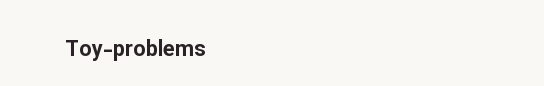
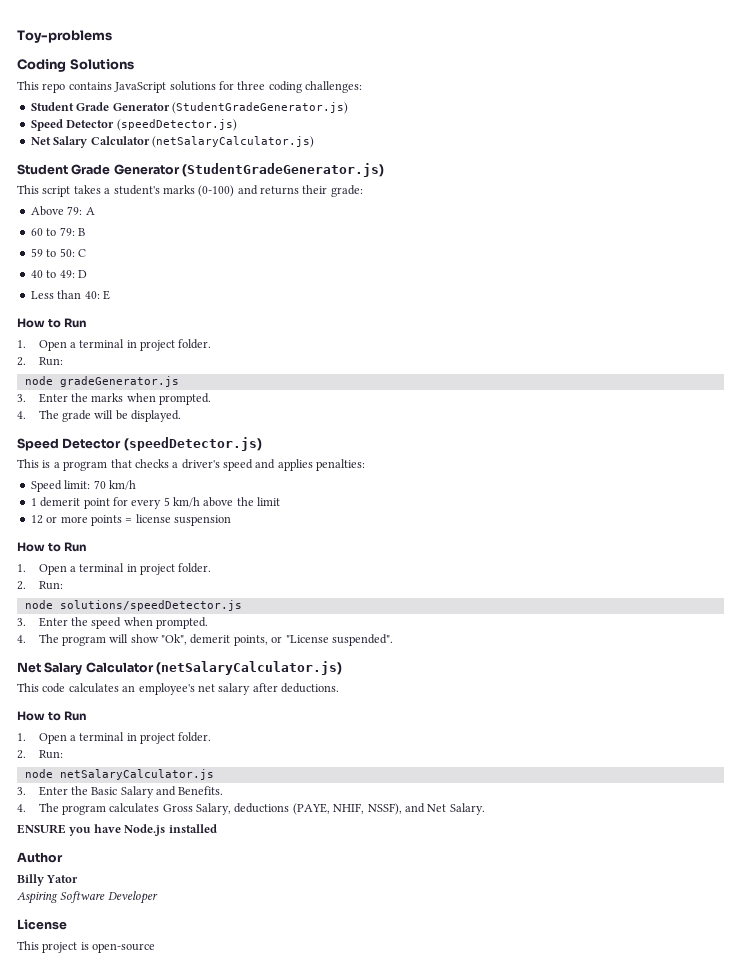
(206, 50) none -> [17,59,134,72] [17,81,362,93] [30,102,348,114] [30,119,237,131] [30,136,314,148] [17,163,385,177] [17,185,363,197] [30,206,95,216] [30,227,85,236] [30,248,86,257] [30,270,87,278] [30,290,110,300] [17,318,88,328] [17,339,212,351] [17,357,63,366] [24,376,179,387] [17,393,212,405] [17,410,182,422] [17,437,262,451] [17,459,366,471] [30,480,136,492] [30,497,281,509] [30,514,231,526] [17,542,88,552] [17,563,212,575] [17,581,63,590] [24,600,242,611] [17,617,209,629] [17,634,393,646] [17,661,343,675] [17,683,339,695] [17,711,88,721] [17,732,212,744] [17,750,63,759] [24,769,214,780] [17,786,224,798] [17,803,485,815] [17,824,217,836] [17,852,63,863] [17,874,79,886] [17,891,158,904] [17,919,67,930] [17,941,156,953] // Coding Solutions // This repo contains JavaScript solutions for three coding challenges: // Student Grade Generator (StudentGradeGenerator.js) // Speed Detector (speedDetector.js) // Net Salary Calculator (netSalaryCalculator.js) // Student Grade Generator (StudentGradeGenerator.js) // This script takes a student's marks (0-100) and returns their grade: // Above 79: A // 60 to 79: B // 59 to 50: C // 40 to 49: D // Less than 40: E // How to Run // 1. Open a terminal in project folder. // 2. Run: // node gradeGenerator.js // 3. Enter the marks when prompted. // 4. The grade will be displayed. // Speed Detector (speedDetector.js) // This is a program that checks a driver's speed and applies penalties: // Speed limit: 70 km/h // 1 demerit point for every 5 km/h above the limit // 12 or more points = license suspension // How to Run // 1. Open a terminal in project folder. // 2. Run: // node solutions/speedDetector.js // 3. Enter the speed when prompted. // 4. The program will show "Ok", demerit points, or "License suspended". // Net Salary Calculator (netSalaryCalculator.js) // This code calculates an employee's net salary after deductions. // How to Run // 1. Open a terminal in project folder. // 2. Run: // node netSalaryCalculator.js // 3. Enter the Basic Salary and Benefits. // 4. The program calculates Gross Salary, deductions (PAYE, NHIF, NSSF), and Net Salary. // ENSURE you have Node.js installed // Author // Billy Yator // Aspiring Software Developer // License // This project is open-source

